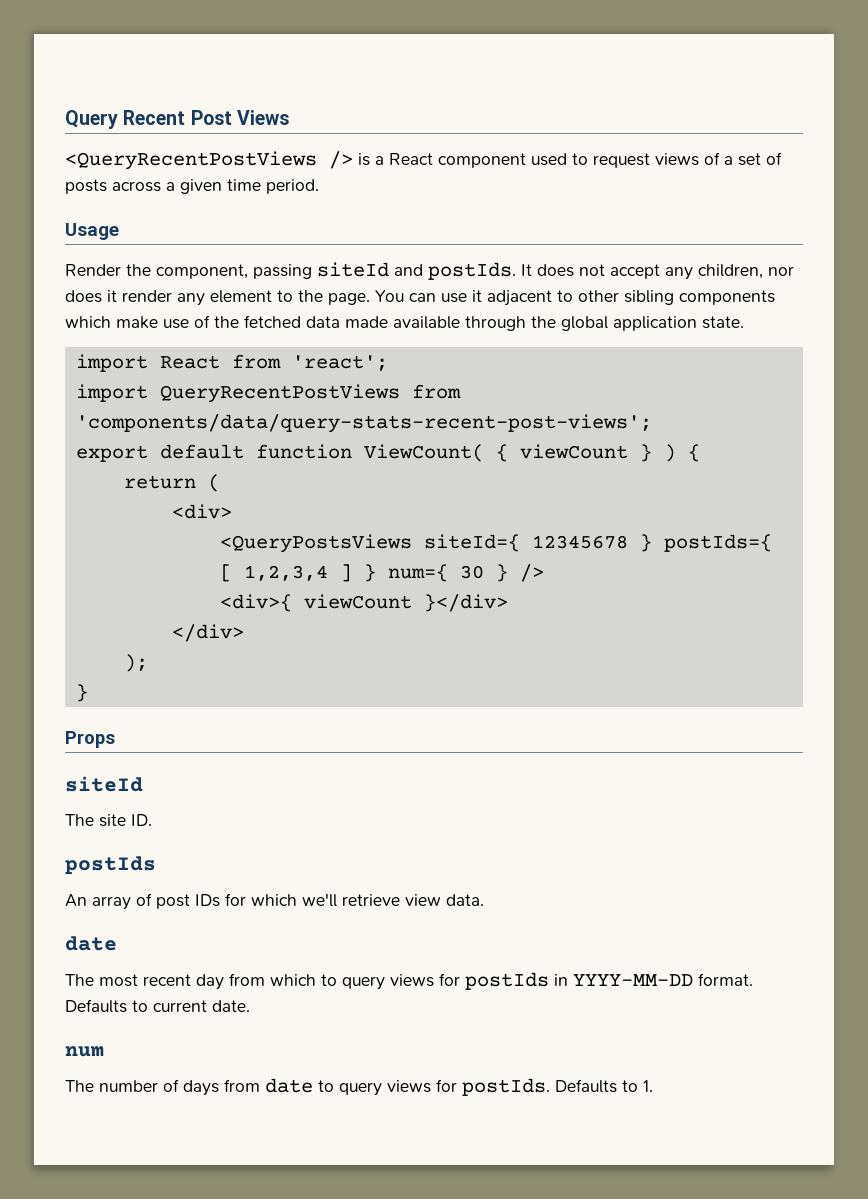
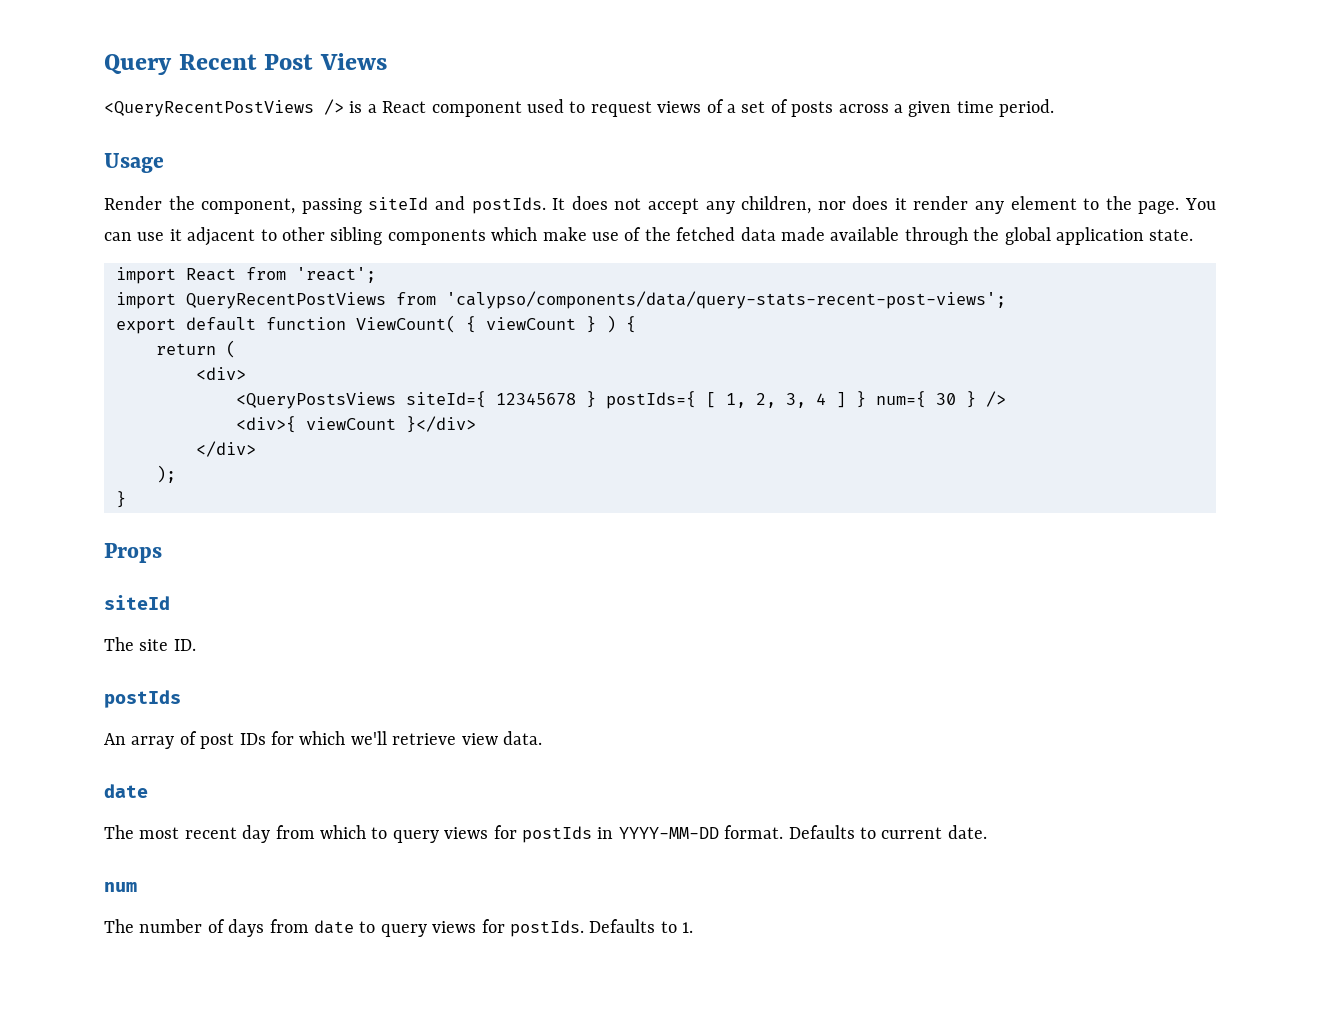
[75,414,652,433] 'components/data/query-stats-recent-post-views'; -> [446,291,1006,309] 'calypso/components/data/query-stats-recent-post-views';
[243,565,328,581] 1,2,3,4 -> [726,393,826,408] 1, 2, 3, 4

